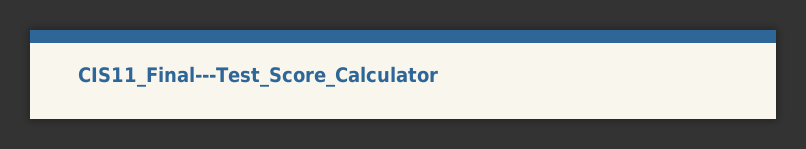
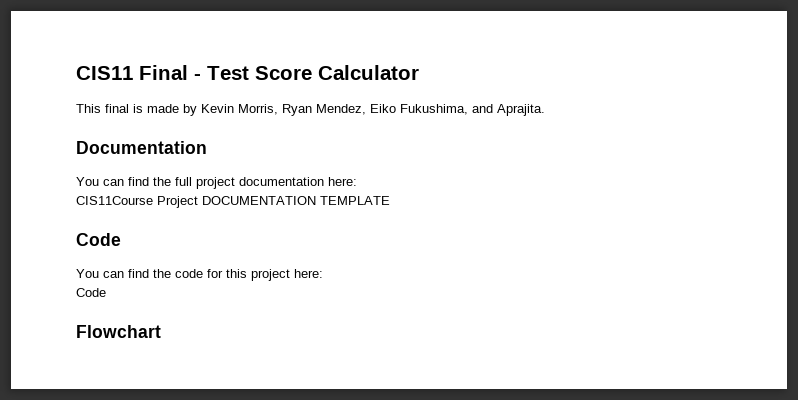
[78,66,438,87] CIS11_Final---Test_Score_Calculator -> [76,65,419,80] [76,104,545,116] [76,141,207,154] [76,177,357,189] [76,196,390,208] [76,233,121,246] [76,269,323,281] [76,288,106,297] [76,325,161,338] CIS11 Final - Test Score Calculator // This final is made by Kevin Morris, Ryan Mendez, Eiko Fukushima, and Aprajita. // Documentation // You can find the full project documentation here: // CIS11Course Project DOCUMENTATION TEMPLATE // Code // You can find the code for this project here: // Code // Flowchart

